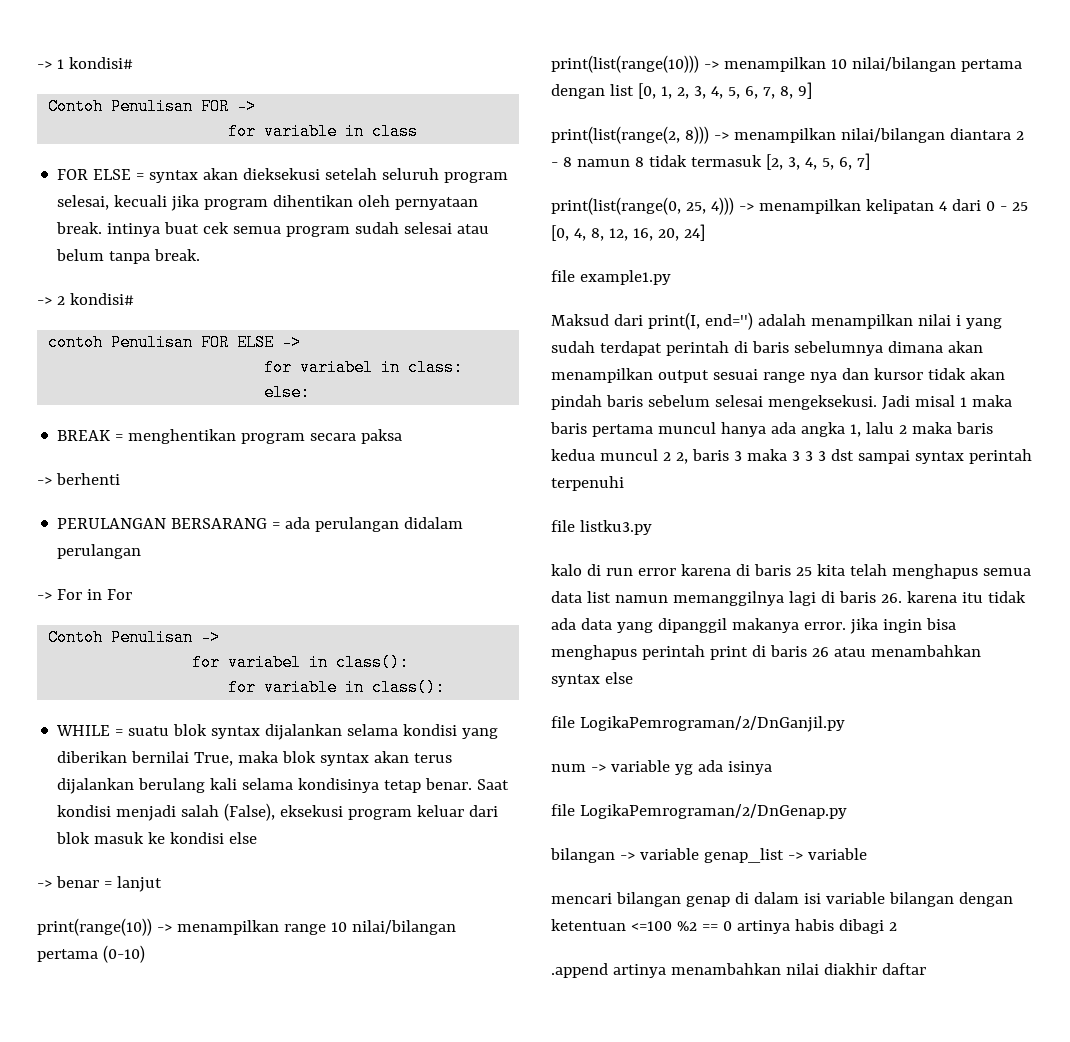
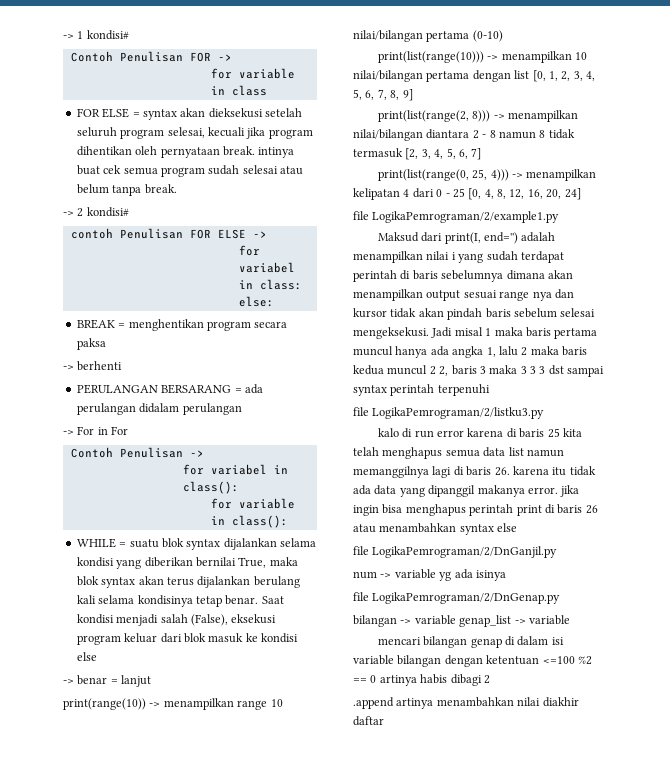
[579,270,671,285] example1.py -> [372,211,560,223] LogikaPemrograman/2/example1.py
[579,520,652,535] listku3.py -> [372,407,545,419] LogikaPemrograman/2/listku3.py

